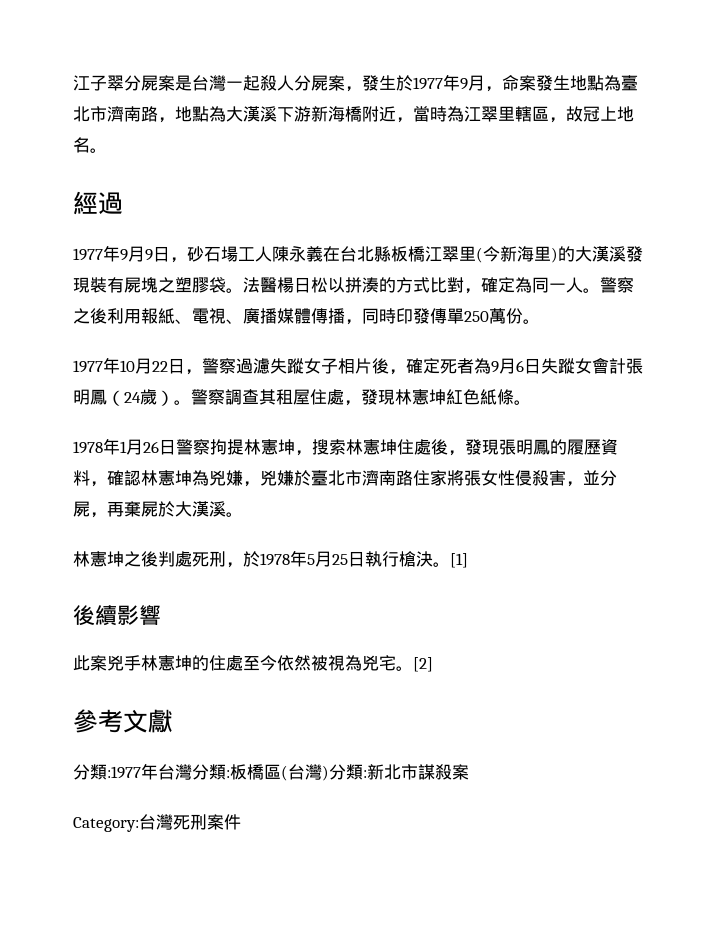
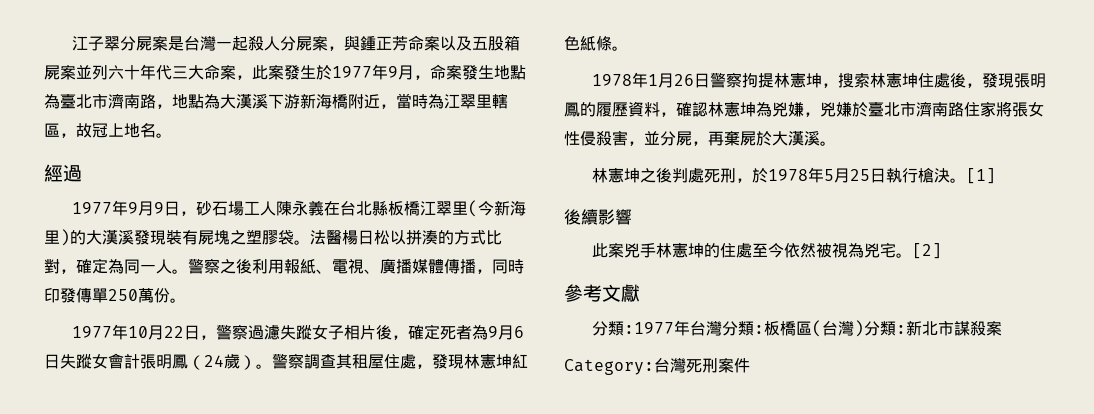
(362, 89) none -> [344,35,521,51] [44,64,284,80] 與鍾正芳命案以及五股箱屍案並列六十年代三大命案，此案

